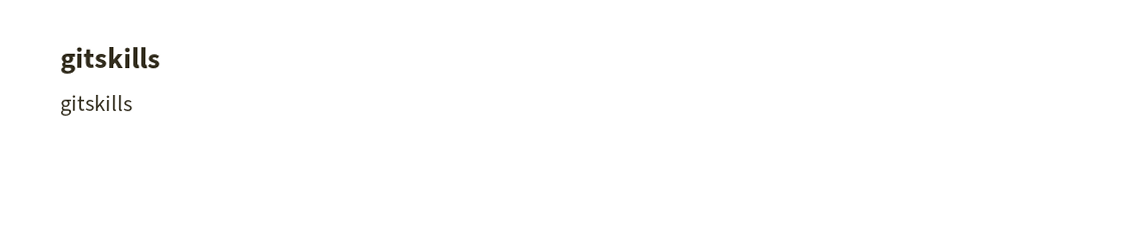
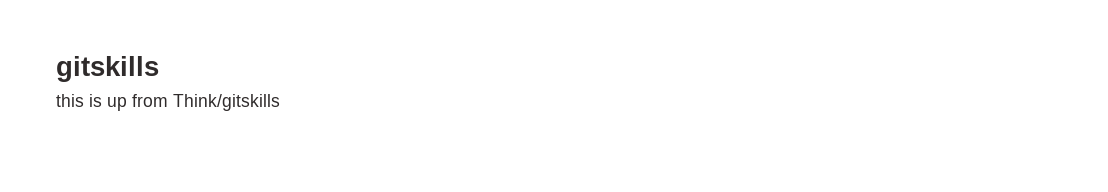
[60,94,133,117] gitskills -> [56,94,280,111] this is up from Think/gitskills

